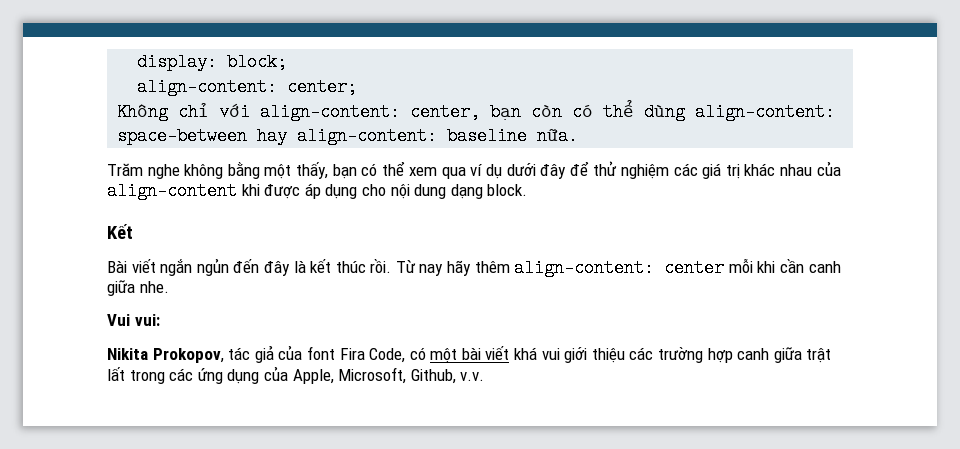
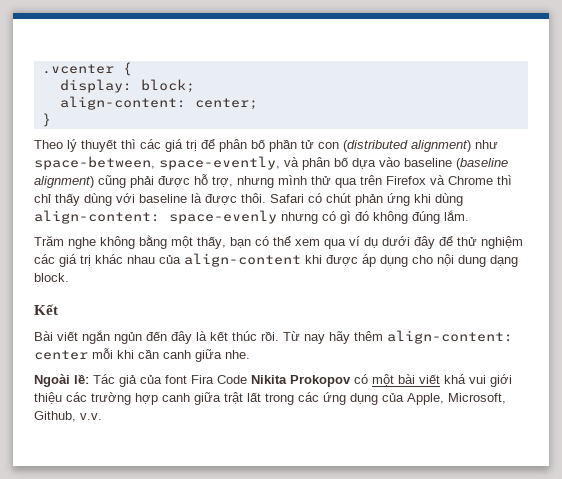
(137, 62) none -> [41,62,132,76] .vcenter { //
[117,100,836,121] [117,127,579,145] Không chỉ với align-content: center, bạn còn có thể dùng align-content: space-between hay align-content: baseline nữa. -> [41,113,51,127] [34,139,498,152] [34,156,508,170] [34,174,512,188] [34,193,463,206] [34,210,469,224] } // Theo lý thuyết thì các giá trị để phân bố phần tử con (distributed alignment) như space-between, space-evently, và phân bố dựa vào baseline (baseline alignment) cũng phải được hỗ trợ, nhưng mình thử qua trên Firefox và Chrome thì chỉ thấy dùng với baseline là được thôi. Safari có chút phản ứng khi dùng align-content: space-evenly nhưng có gì đó không đúng lắm.
[107,314,160,326] [107,347,251,363] Vui vui: // Nikita Prokopov, tác -> [34,374,115,387] Ngoài lề: Tác
[369,348,406,363] Code, -> [217,375,351,387] Code Nikita Prokopov

